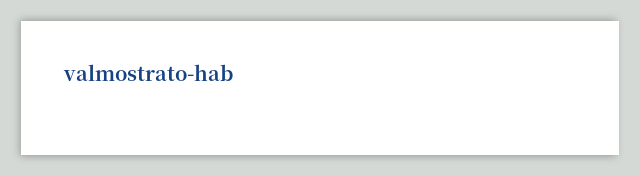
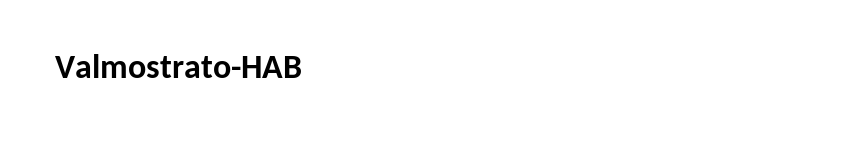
[63,64,233,81] valmostrato-hab -> [55,54,302,78] Valmostrato-HAB

